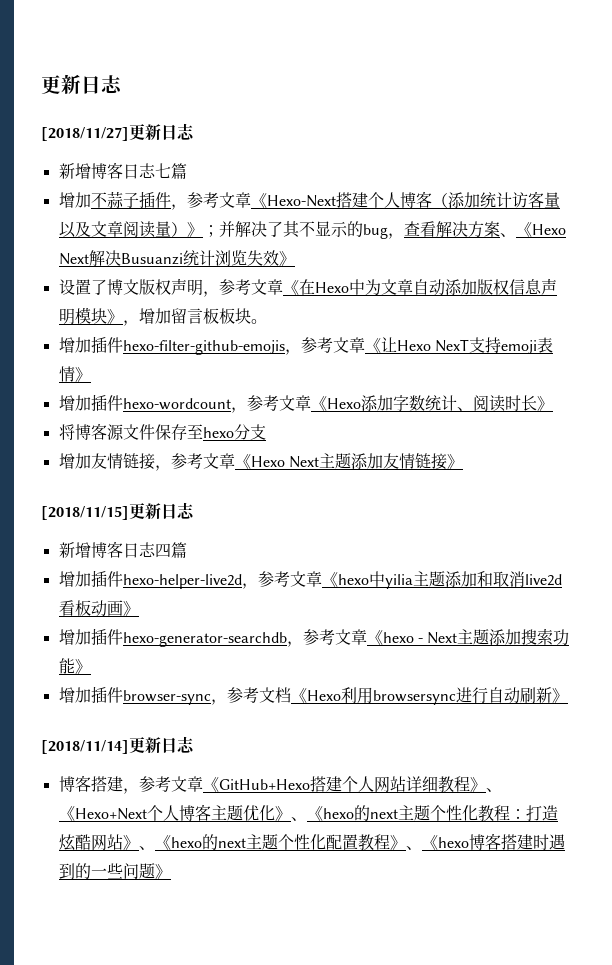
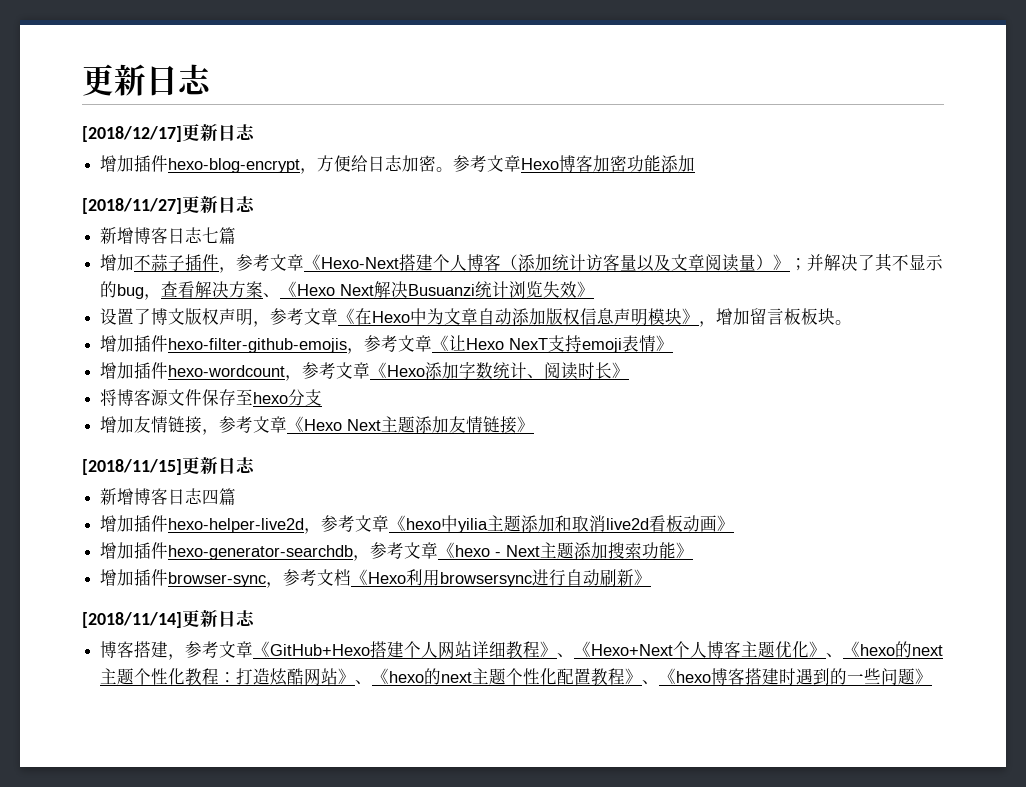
[41,74,122,94] 更新日志 -> [82,64,212,96] [82,124,255,142] [100,155,696,174] 更新日志 // [2018/12/17]更新日志 // 增加插件hexo-blog-encrypt，方便给日志加密。参考文章Hexo博客加密功能添加

